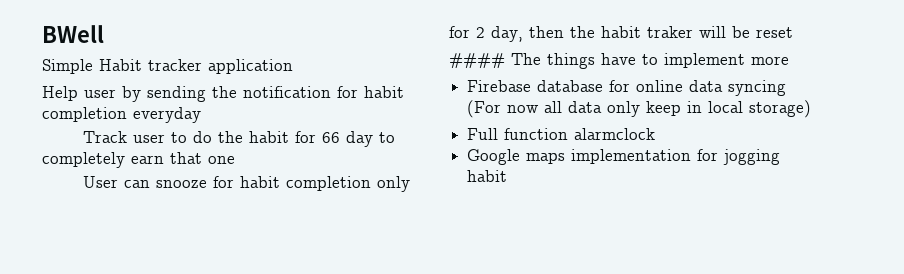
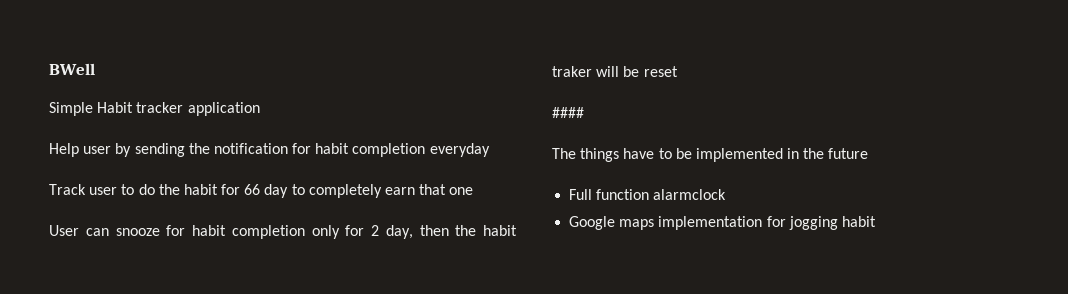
(505, 60) none -> (584, 112) //
[664,53,789,68] [467,80,787,96] [467,100,812,118] implement more // Firebase database for online data syncing (For now all data only keep in local storage) -> [675,148,869,162] be implemented in the future

